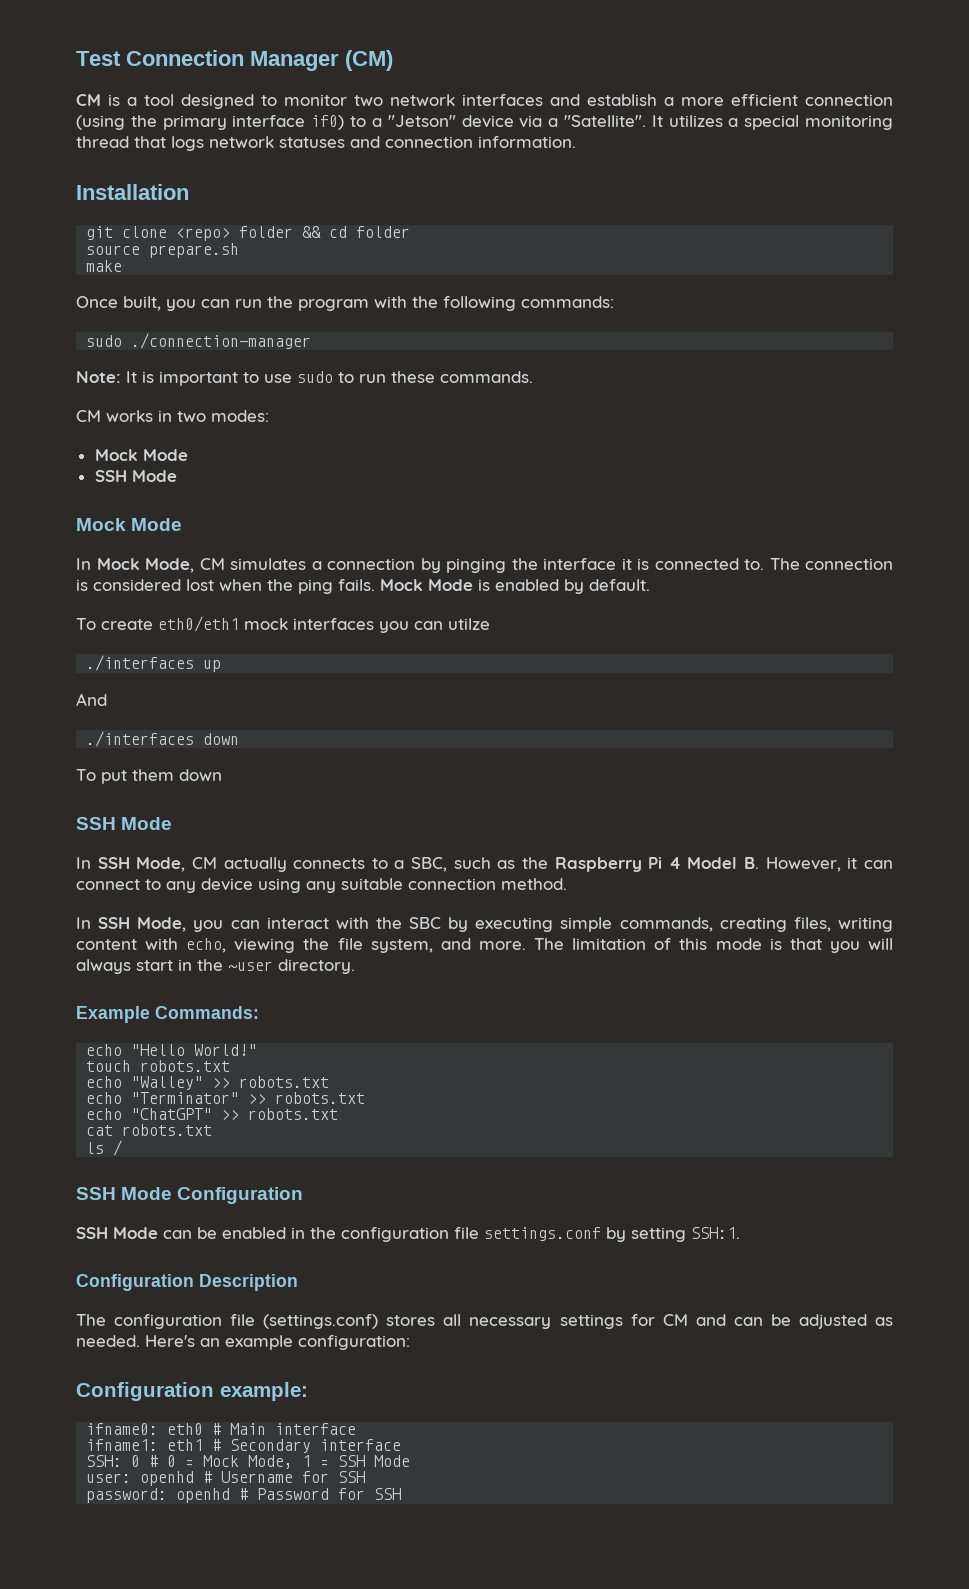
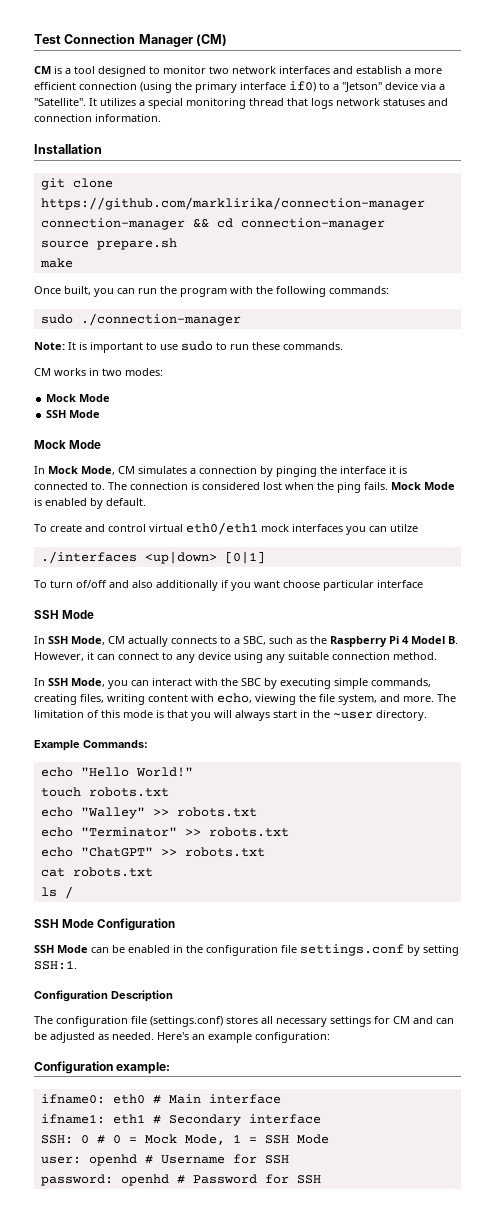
[176,226,294,241] <repo> folder -> [40,197,425,210] [40,218,185,230] https://github.com/marklirika/connection-manager connection-manager
[356,226,411,238] folder -> [240,218,385,230] connection-manager
(153, 624) none -> [85,524,183,532] and control virtual
[203,660,222,672] [76,693,107,706] [86,731,240,747] [76,769,222,784] up // And // ./interfaces down // To put them down -> [144,551,265,564] [34,580,423,591] <up|down> [0|1] // To turn of/off and also additionally if you want choose particular interface

